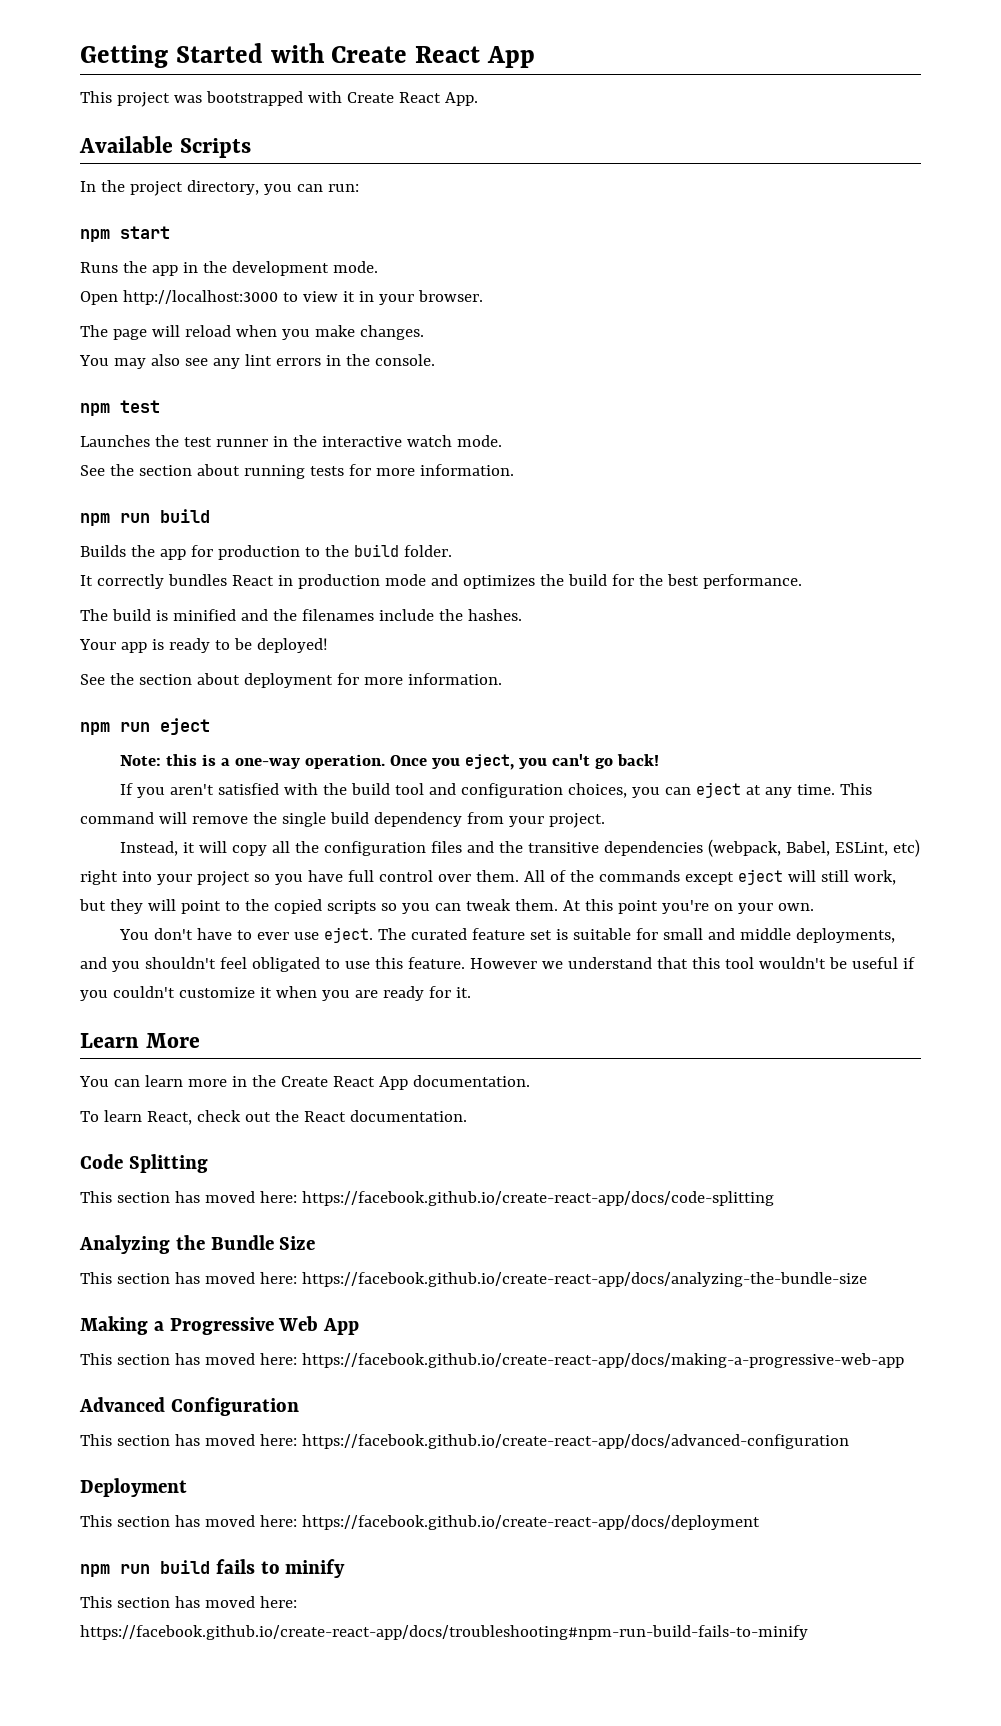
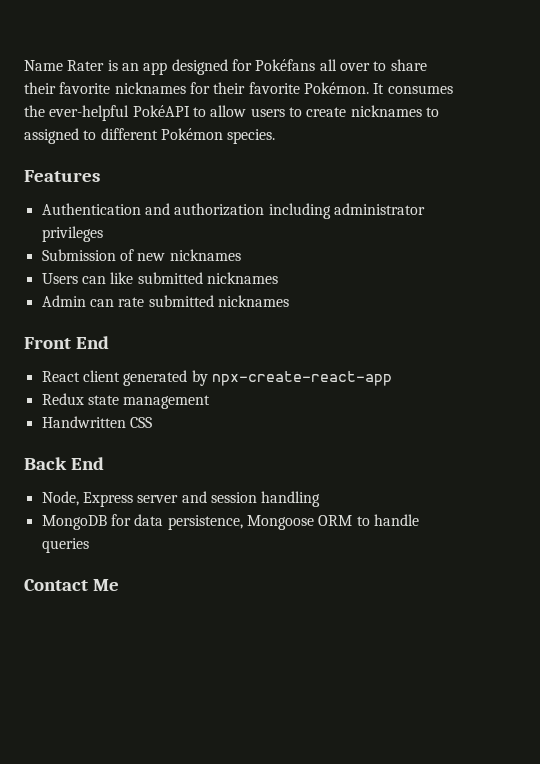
[80,43,536,68] [80,91,478,107] [79,136,251,158] [80,180,359,196] [80,226,170,242] [80,261,378,276] [80,290,483,305] [80,325,424,340] [79,354,435,369] [80,400,160,416] [80,435,502,447] [80,464,514,479] [80,509,210,526] [80,544,452,560] [80,574,802,589] [80,609,522,621] [79,638,328,653] [80,673,502,688] [80,718,210,735] [119,754,659,770] [119,782,872,798] [80,812,605,828] [119,839,920,857] [80,869,896,886] [79,899,814,914] [118,927,895,943] [80,957,915,972] [80,986,471,1001] [80,1033,200,1048] [79,1075,530,1090] [80,1110,467,1125] [80,1154,208,1173] [80,1191,774,1206] [79,1235,316,1254] [80,1272,867,1287] [80,1316,360,1335] [80,1353,904,1368] [79,1397,299,1416] [80,1434,849,1449] [80,1478,187,1497] [80,1515,760,1530] [80,1559,346,1578] [80,1596,297,1608] [80,1625,808,1640] Getting Started with Create React App // This project was bootstrapped with Create React App. // Available Scripts // In the project directory, you can run: // npm start // Runs the app in the development mode. // Open http://localhost:3000 to view it in your browser. // The page will reload when you make changes. // You may also see any lint errors in the console. // npm test // Launches the test runner in the interactive watch mode. // See the section about running tests for more information. // npm run build // Builds the app for production to the build folder. // It correctly bundles React in production mode and optimizes the build for the best performance. // The build is minified and the filenames include the hashes. // Your app is ready to be deployed! // See the section about deployment for more information. // npm run eject // Note: this is a one-way operation. Once you eject, you can't go back! // If you aren't satisfied with the build tool and configuration choices, you can eject at any time. This command will remove the single build dependency from your project. // Instead, it will copy all the configuration files and the transitive dependencies (webpack, Babel, ESLint, etc) right into your project so you have full control over them. All of the commands except eject will still work, but they will point to the copied scripts so you can tweak them. At this point you're on your own. // You don't have to ever use eject. The curated feature set is suitable for small and middle deployments, and you shouldn't feel obligated to use this feature. However we understand that this tool wouldn't be useful if you couldn't customize it when you are ready for it. // Learn More // You can learn more in the Create React App documentation. // To learn React, check out the React documentation. // Code Splitting // This section has moved here: https://facebook.github.io/create-react-app/docs/code-splitting // Analyzing the Bundle Size // This section has moved here: https://facebook.github.io/create-react-app/docs/analyzing-the-bundle-size // Making a Progressive Web App // This section has moved here: https://facebook.github.io/create-react-app/docs/making-a-progressive-web-app // Advanced Configuration // This section has moved here: https://facebook.github.io/create-react-app/docs/advanced-configuration // Deployment // This section has moved here: https://facebook.github.io/create-react-app/docs/deployment // npm run build fails to minify // This section has moved here: https://facebook.github.io/create-react-app/docs/troubleshooting#npm-run-build-fails-to-minify -> [24,59,427,75] [24,82,453,94] [24,105,439,121] [24,128,276,144] [24,170,100,182] [41,203,425,219] [41,226,103,242] [41,249,241,261] [41,272,278,284] [41,295,289,307] [24,336,109,349] [41,370,392,386] [41,393,211,409] [41,416,152,428] [24,457,104,470] [41,491,321,507] [41,514,419,530] [41,538,89,553] [24,579,119,591] Name Rater is an app designed for Pokéfans all over to share their favorite nicknames for their favorite Pokémon. It consumes the ever-helpful PokéAPI to allow users to create nicknames to assigned to different Pokémon species. // Features // Authentication and authorization including administrator privileges // Submission of new nicknames // Users can like submitted nicknames // Admin can rate submitted nicknames // Front End // React client generated by npx-create-react-app // Redux state management // Handwritten CSS // Back End // Node, Express server and session handling // MongoDB for data persistence, Mongoose ORM to handle queries // Contact Me

